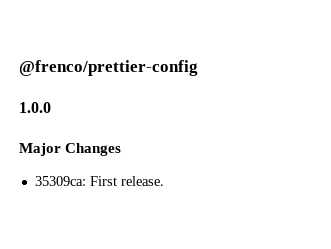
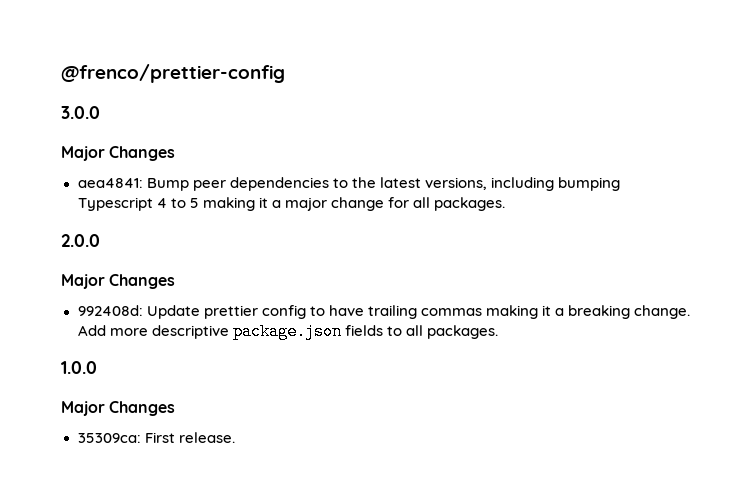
(198, 68) none -> [61,106,100,119] [61,146,176,161] [77,177,620,191] [77,197,506,211] [61,234,100,247] [61,274,176,289] [77,305,691,319] [77,323,498,340] // 3.0.0 // Major Changes // aea4841: Bump peer dependencies to the latest versions, including bumping Typescript 4 to 5 making it a major change for all packages. // 2.0.0 // Major Changes // 992408d: Update prettier config to have trailing commas making it a breaking change. Add more descriptive package.json fields to all packages.

